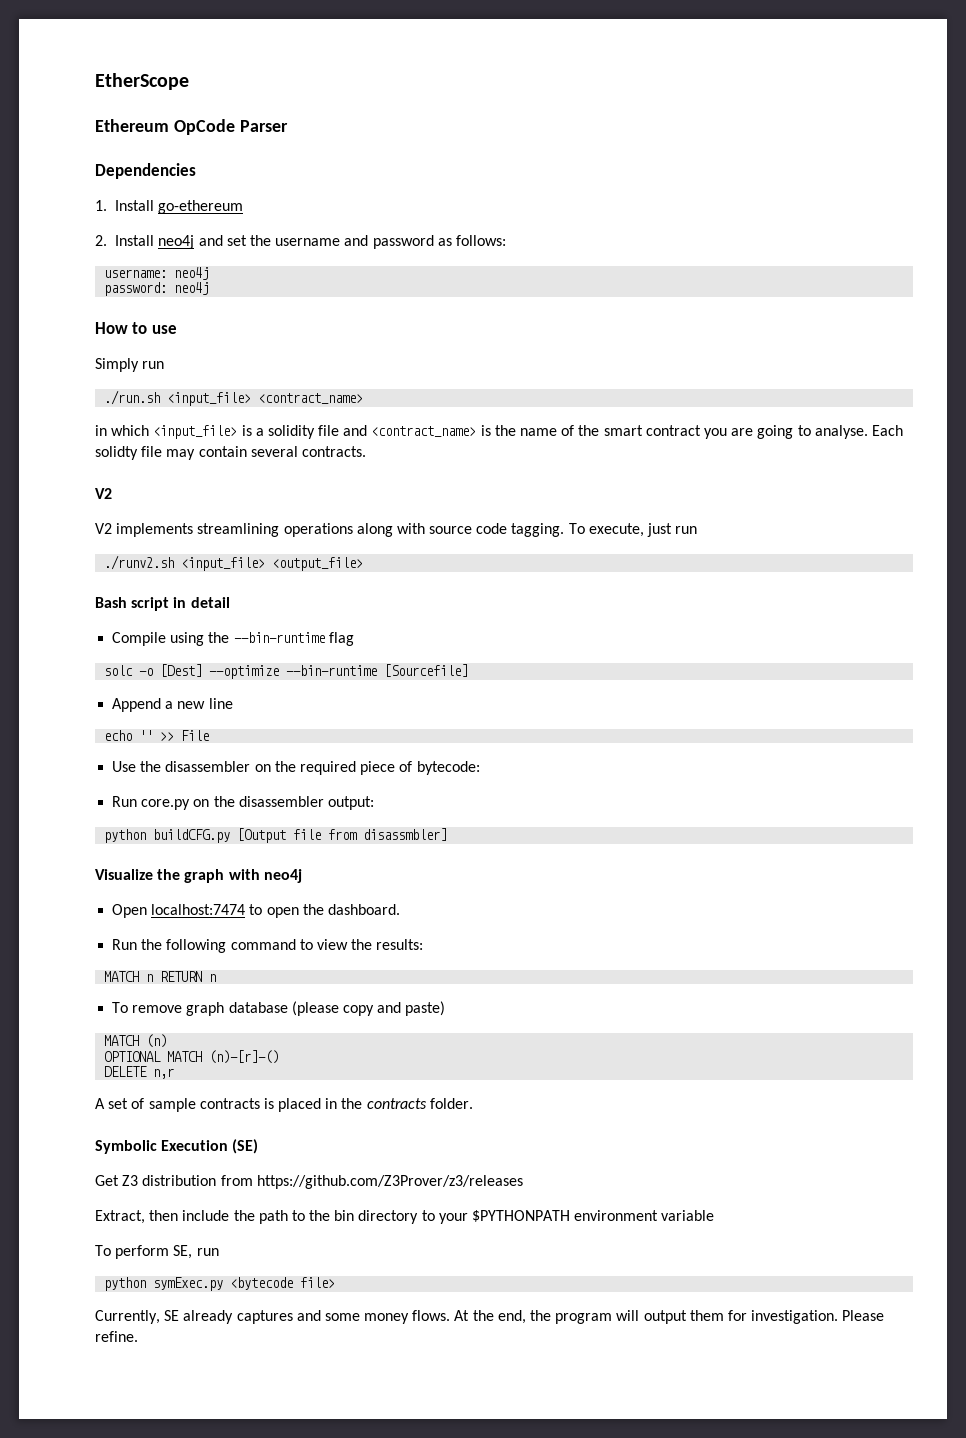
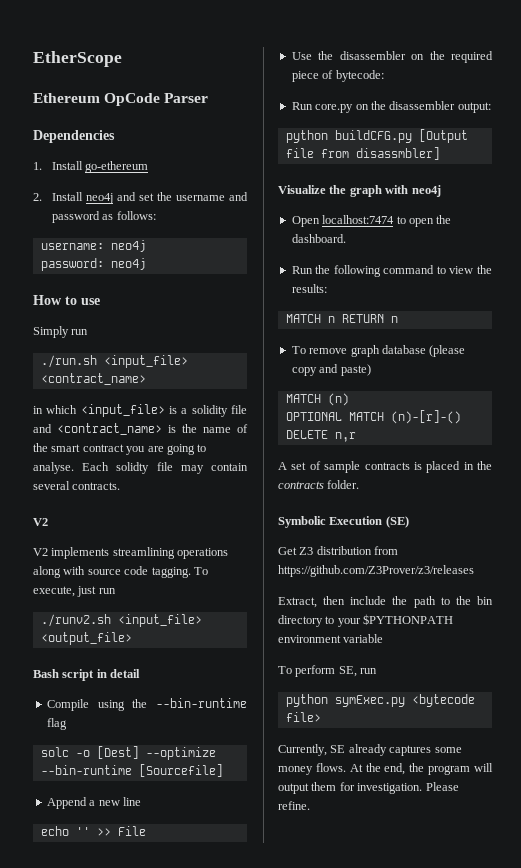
[296,1310,321,1321] and -> (432, 750) none

